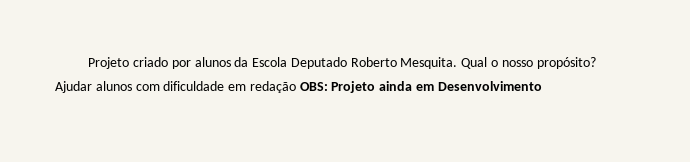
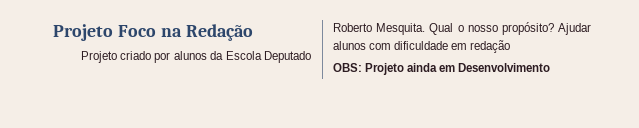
[88,57,130,69] Projeto -> [53,24,253,41] [80,51,117,63] Projeto Foco na Redação // Projeto
(296, 87) none -> (511, 46) //

